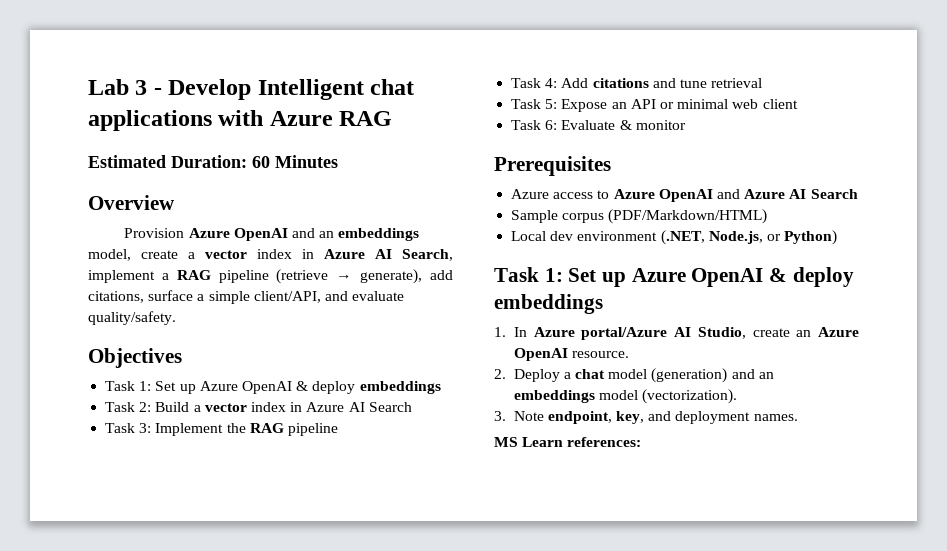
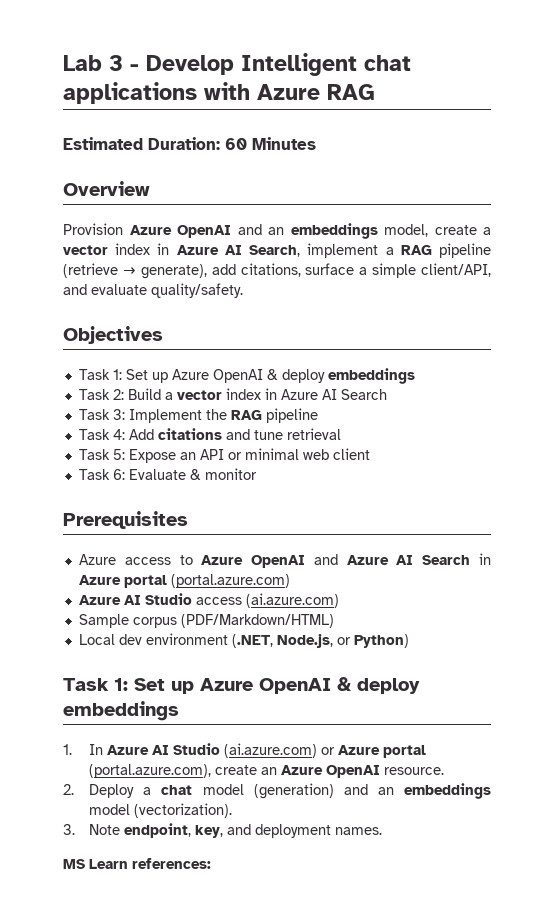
(858, 194) none -> [479,553,492,565] [78,574,290,588] [78,593,339,608] in Azure portal (portal.azure.com) // Azure AI Studio access (ai.azure.com)
[581,327,746,340] portal/Azure AI Studio, -> [152,743,427,758] [89,764,212,778] AI Studio (ai.azure.com) or Azure portal (portal.azure.com),

